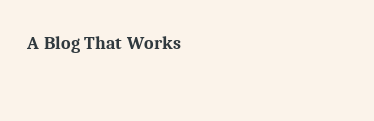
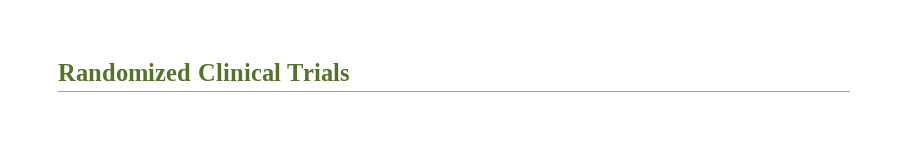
[26,36,182,53] A Blog That Works -> [58,63,351,81] Randomized Clinical Trials

